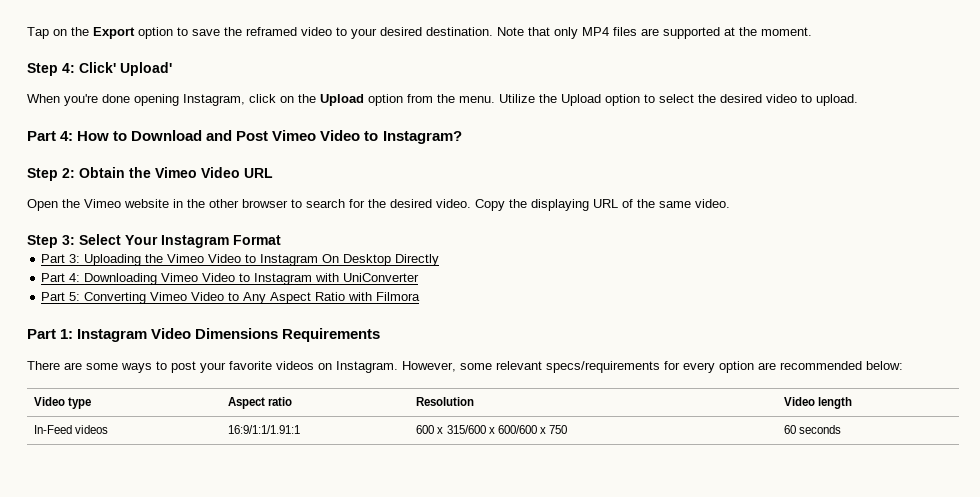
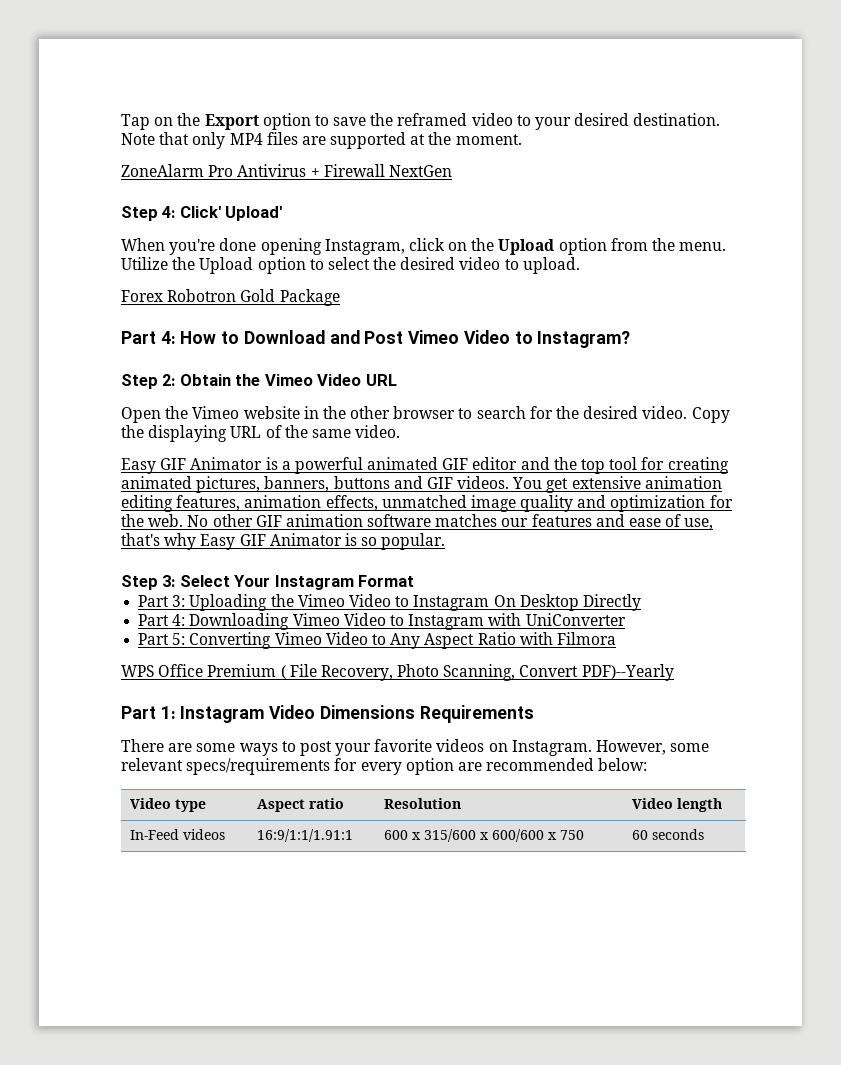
(812, 31) none -> [121,164,452,177] // ZoneAlarm Pro Antivirus + Firewall NextGen
(858, 100) none -> [121,289,340,306] // Forex Robotron Gold Package
(730, 203) none -> [121,457,729,474] [121,476,722,493] [121,495,733,512] [121,514,714,530] [121,533,446,550] // Easy GIF Animator is a powerful animated GIF editor and the top tool for creating animated pictures, banners, buttons and GIF videos. You get extensive animation editing features, animation effects, unmatched image quality and optimization for the web. No other GIF animation software matches our features and ease of use, that's why Easy GIF Animator is so popular.
(421, 296) none -> [121,664,674,681] // WPS Office Premium ( File Recovery, Photo Scanning, Convert PDF)--Yearly

